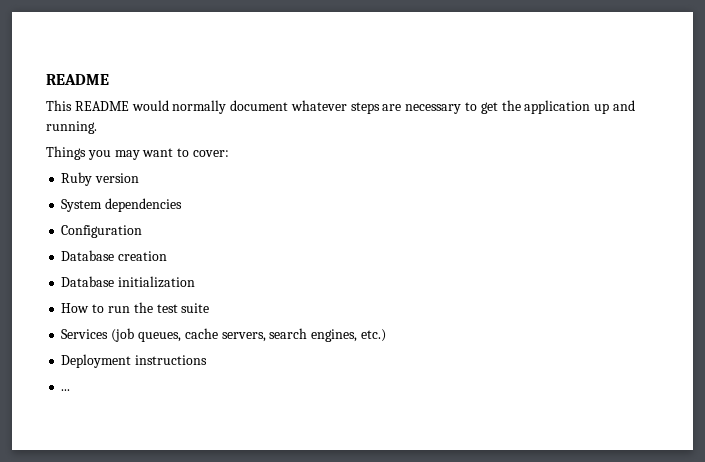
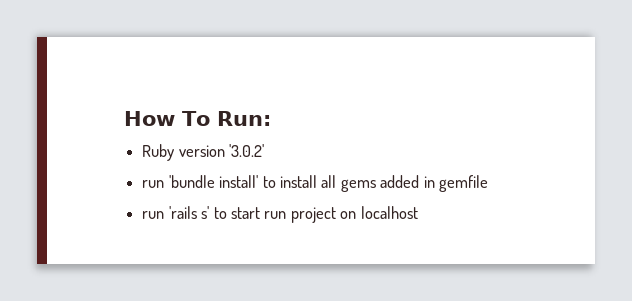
[46,74,109,85] [46,100,635,114] [46,121,97,134] [46,146,229,160] [61,172,140,186] [61,198,183,212] [61,225,143,238] [61,250,168,261] [61,276,196,288] [61,302,210,313] [61,328,386,342] [61,354,208,368] [61,389,71,391] README // This README would normally document whatever steps are necessary to get the application up and running. // Things you may want to cover: // Ruby version // System dependencies // Configuration // Database creation // Database initialization // How to run the test suite // Services (job queues, cache servers, search engines, etc.) // Deployment instructions // ... -> [124,111,271,126] [142,144,265,161] [142,175,489,192] [142,206,418,223] How To Run: // Ruby version '3.0.2' // run 'bundle install' to install all gems added in gemfile // run 'rails s' to start run project on localhost

